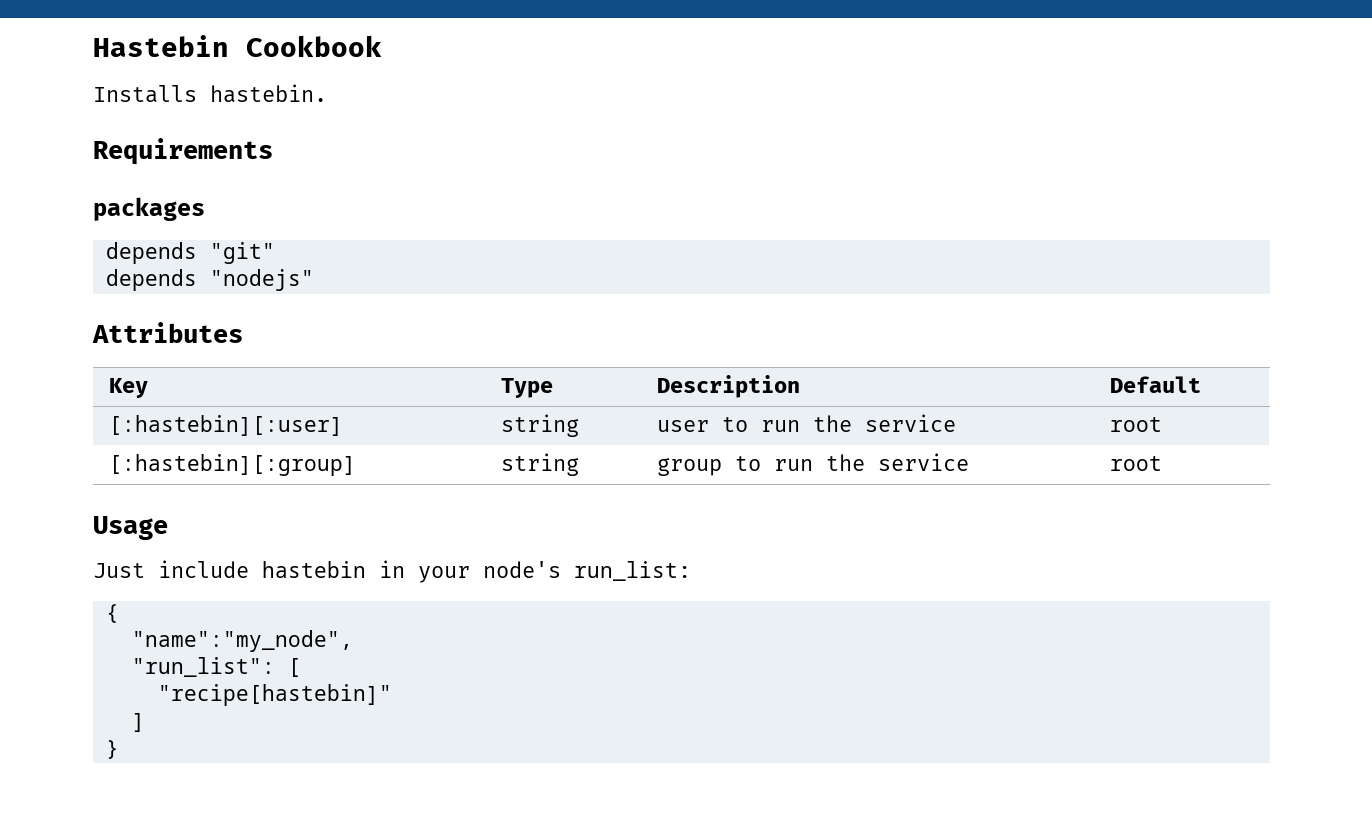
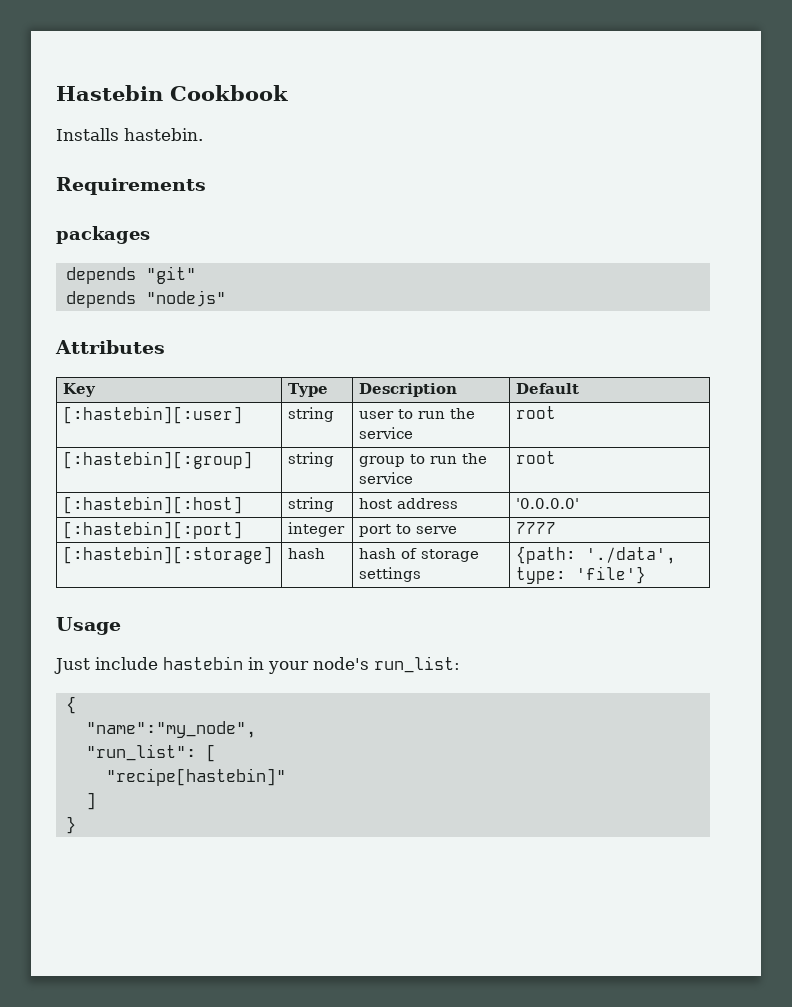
(1163, 463) none -> [63,496,244,514] [288,497,335,512] [359,498,459,509] [516,498,580,509] [63,521,244,539] [288,522,346,537] [359,524,458,537] [516,522,557,534] [63,546,274,564] [288,548,326,559] [359,548,480,562] [359,567,422,582] [516,546,677,564] [516,566,647,584] // [:hastebin][:host] | string | host address | '0.0.0.0' // [:hastebin][:port] | integer | port to serve | 7777 // [:hastebin][:storage] | hash | hash of storage settings | {path: './data', type: 'file'}

